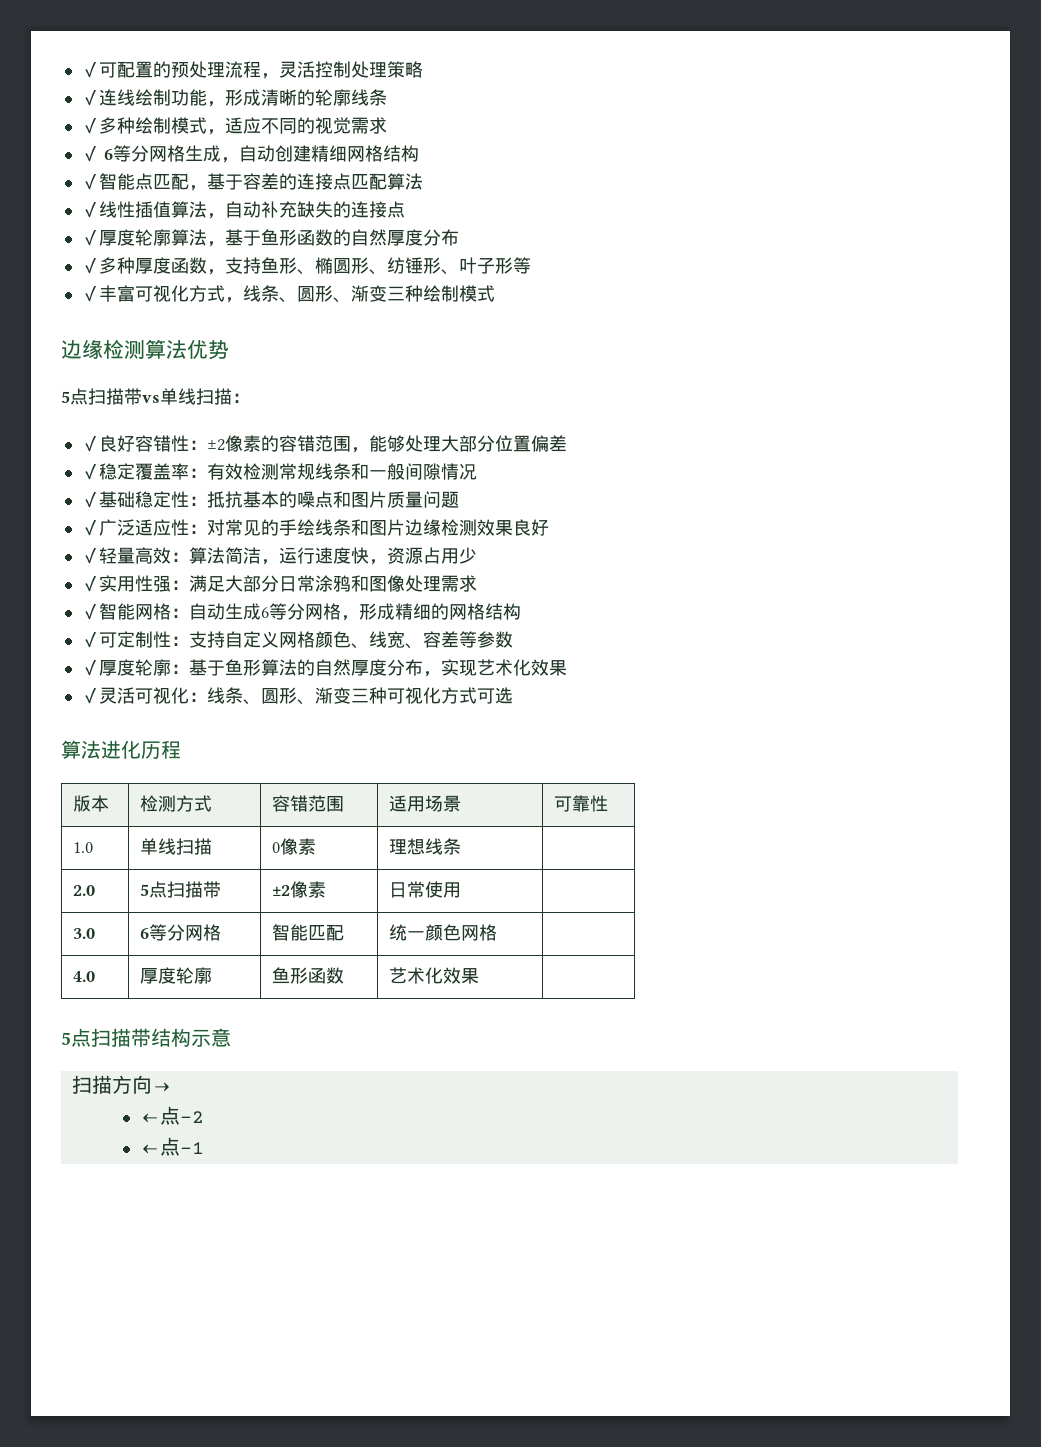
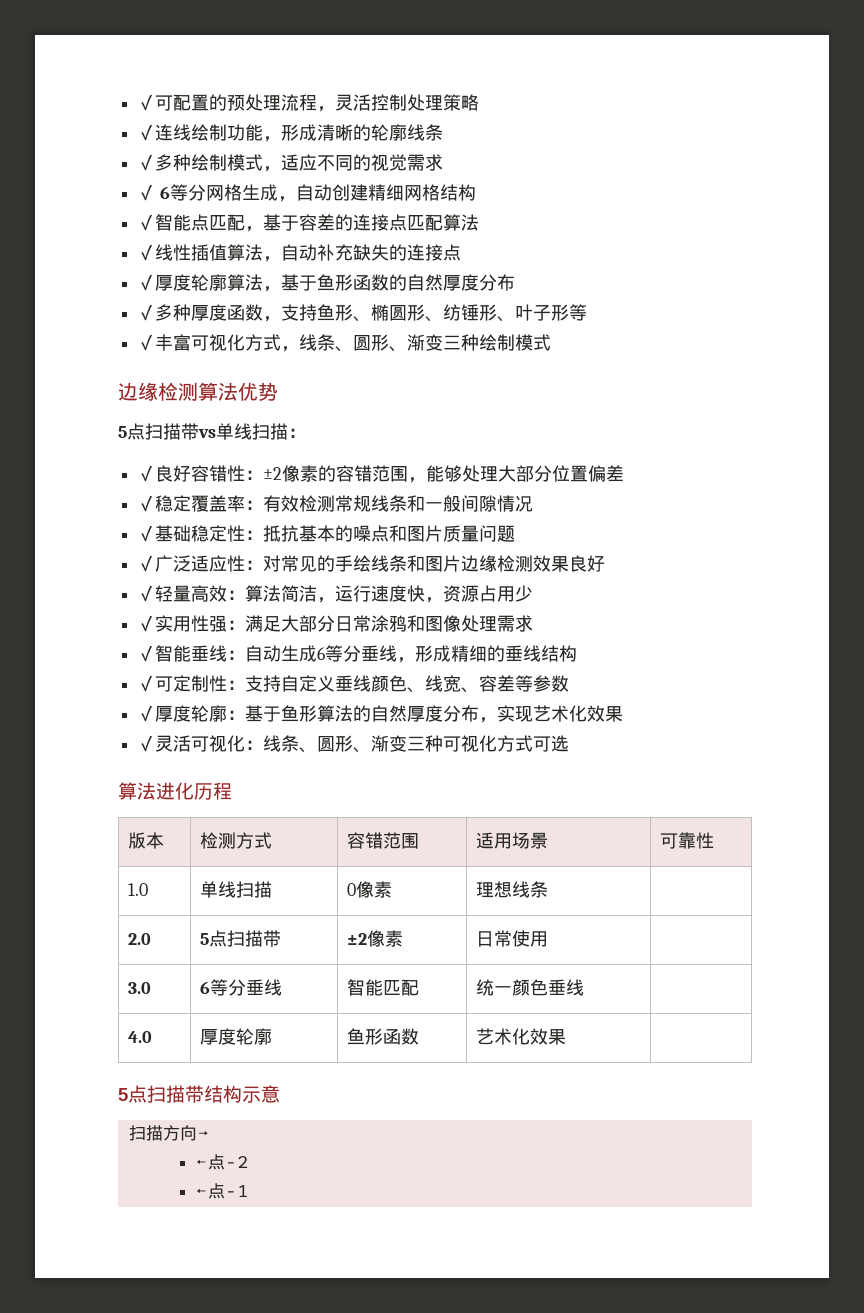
[134,603,171,620] 网格 -> [191,645,228,662] 垂线
[304,603,341,620] 网格 -> [361,645,398,662] 垂线
[448,603,485,620] 网格 -> [505,645,542,662] 垂线
[278,631,315,648] 网格 -> [335,675,372,692] 垂线
[185,924,222,941] 网格 -> [245,979,282,996] 垂线
[461,924,498,941] 网格 -> [547,979,584,996] 垂线

